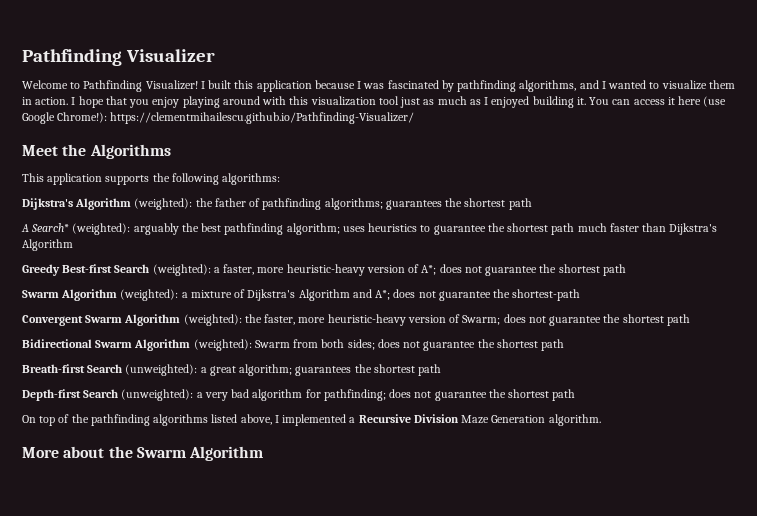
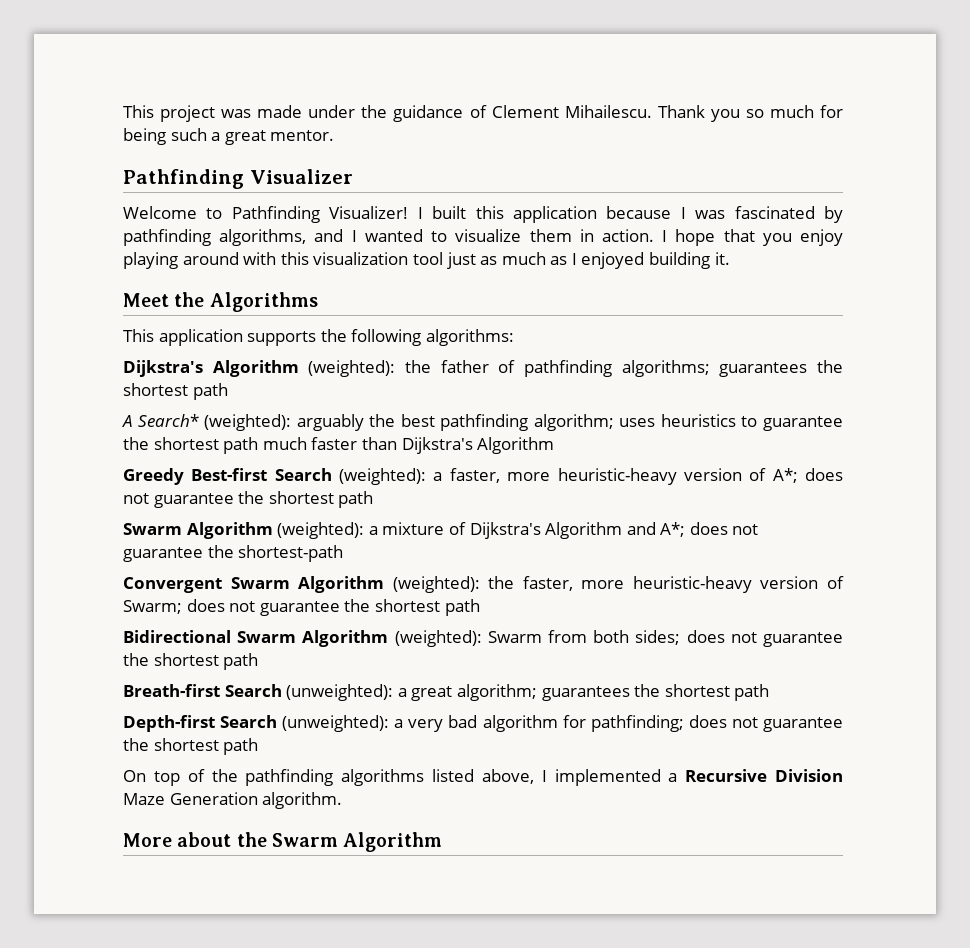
(22, 57) none -> [123,105,843,122] [123,128,335,145] This project was made under the guidance of Clement Mihailescu. Thank you so much for being such a great mentor. //
[589,96,727,107] [22,112,415,124] You can access it here (use Google Chrome!): https://clementmihailescu.github.io/Pathfinding-Visualizer/ -> (730, 258) none

